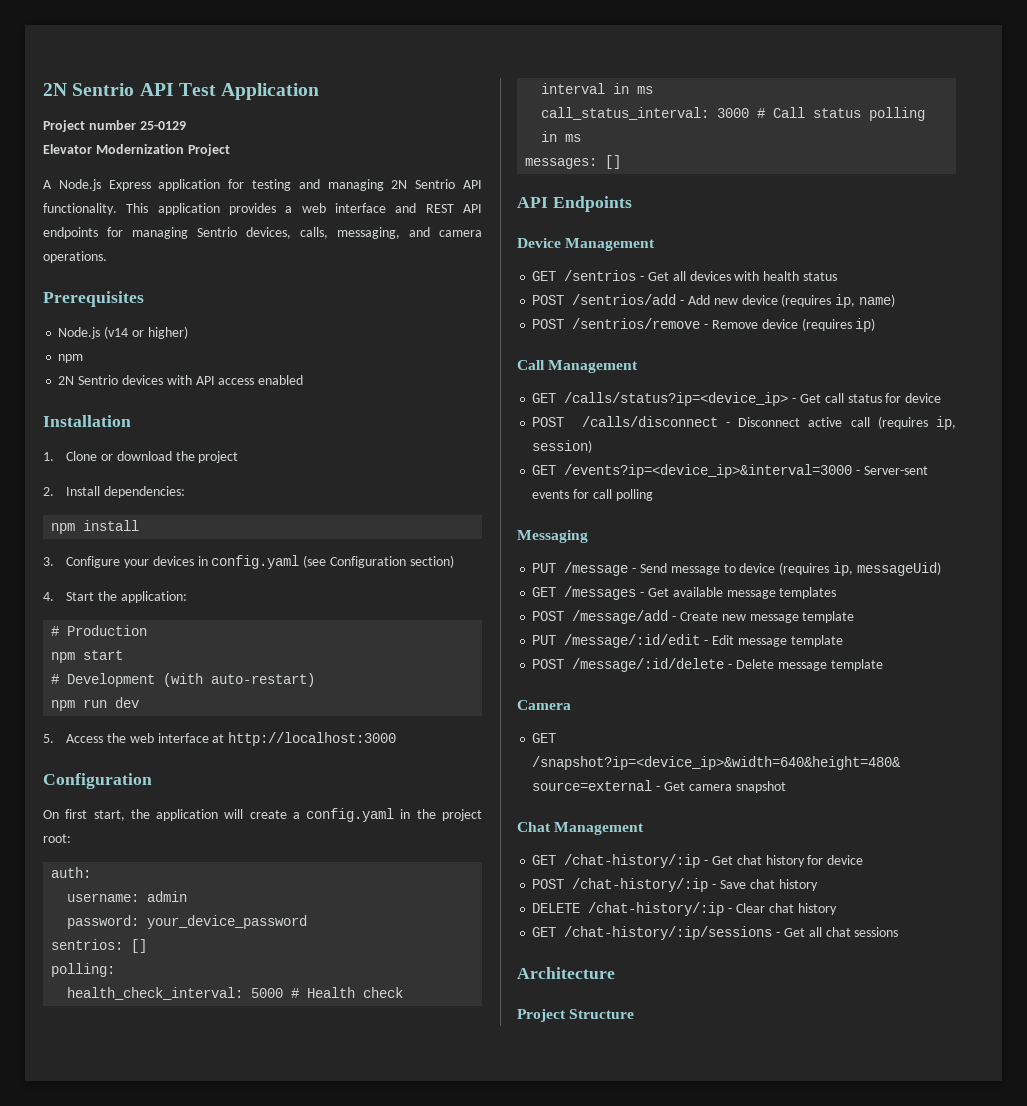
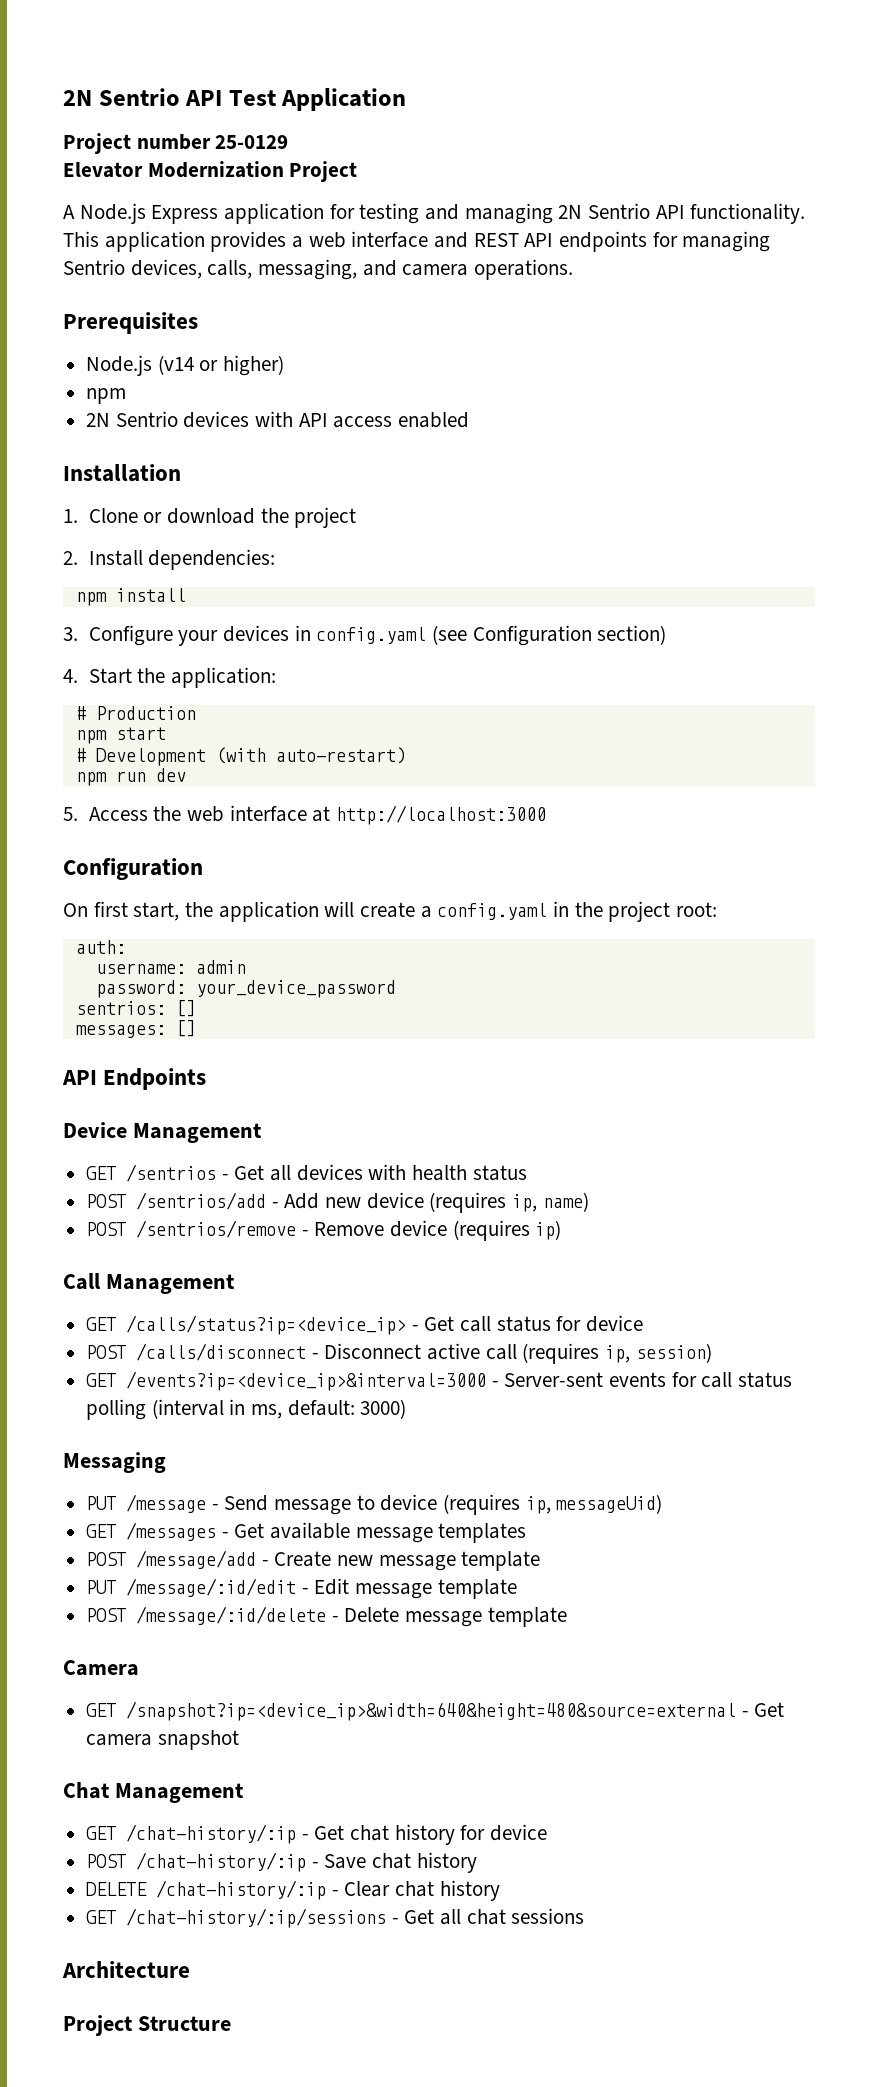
[51,963,116,977] [67,987,404,1000] [541,83,654,94] [541,107,926,121] [541,131,582,142] // polling: // health_check_interval: 5000 # Health check interval in ms // call_status_interval: 3000 # Call status polling in ms -> (196, 1008) none
[615,489,653,501] polling -> [738,1372,793,1388] [86,1399,407,1420] status polling (interval in ms, default: 3000)

